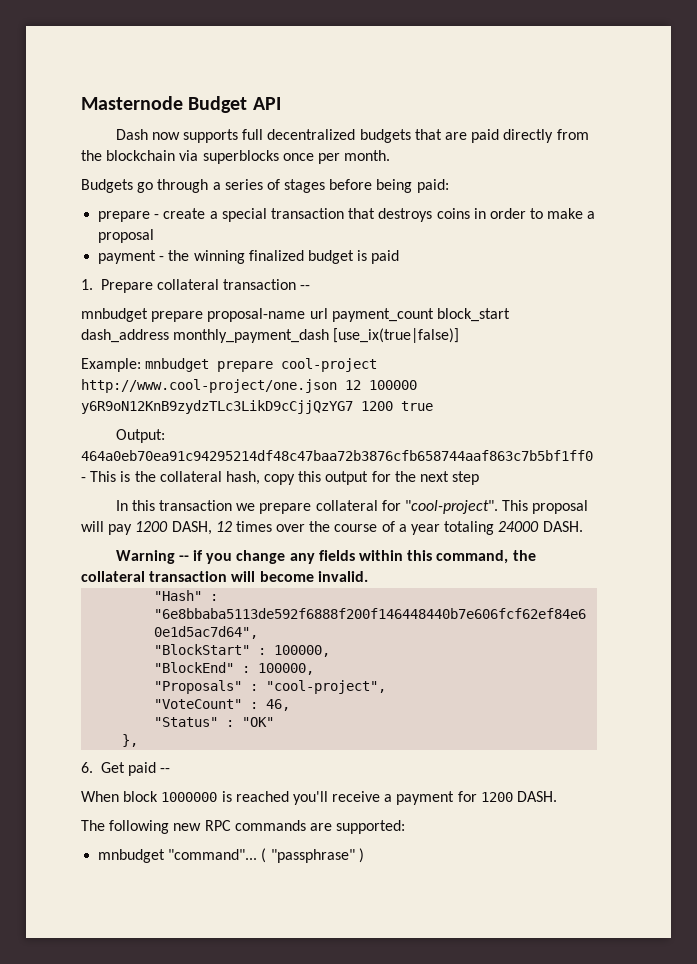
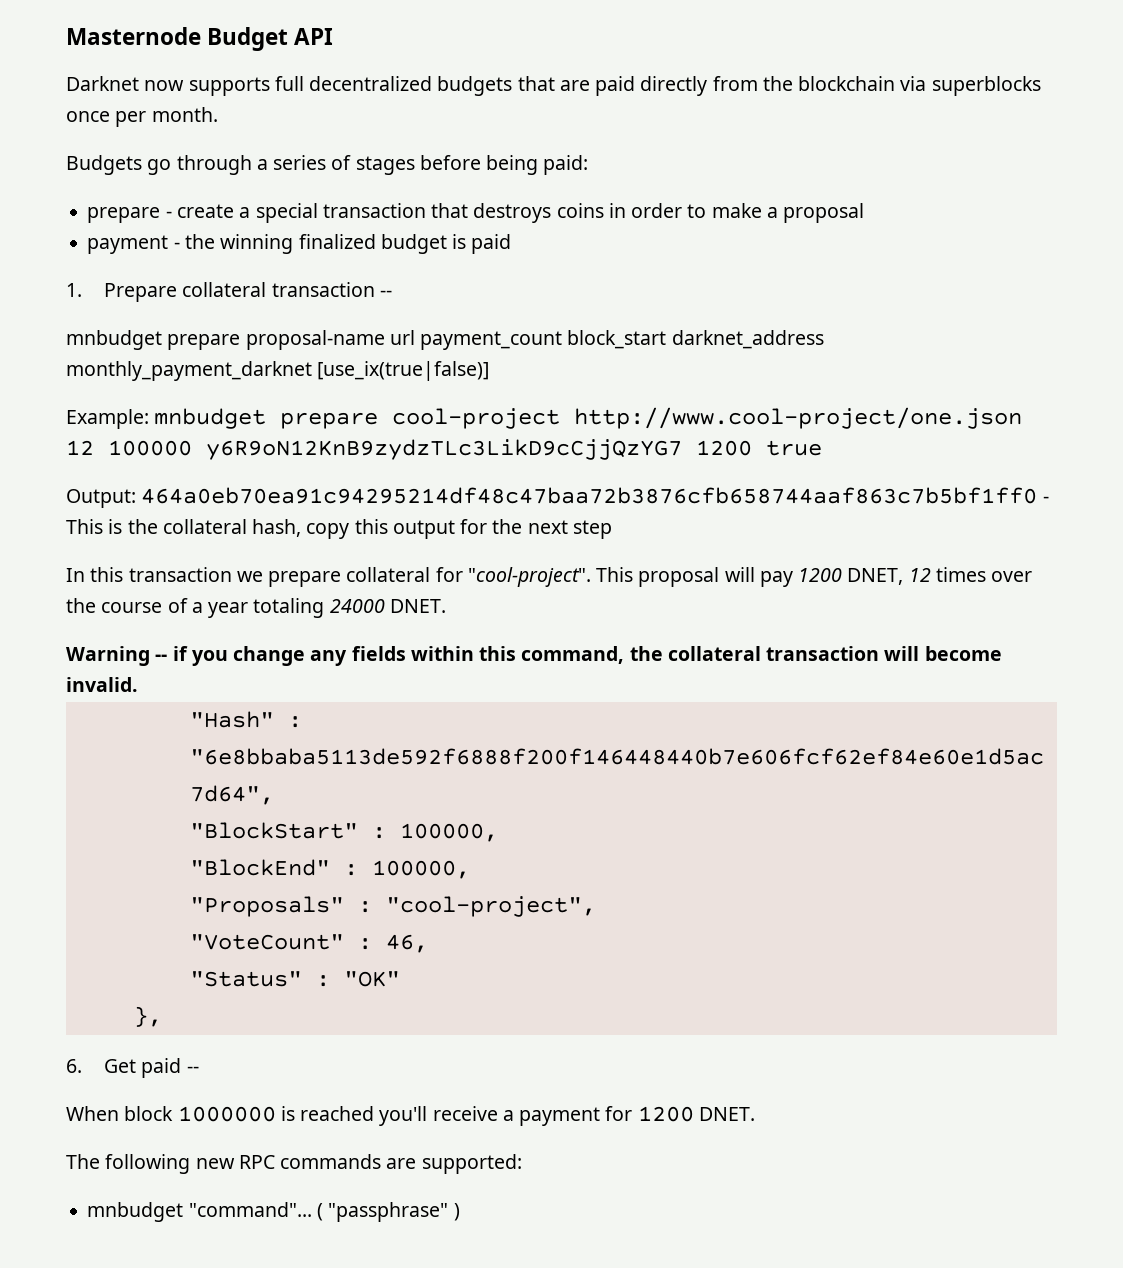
[115,129,148,140] Dash -> [66,76,139,91] Darknet
[81,329,330,343] dash_address monthly_payment_dash -> [671,330,824,349] [66,361,312,381] darknet_address monthly_payment_darknet
[171,521,212,535] DASH, -> [847,568,904,585] DNET,
[542,521,583,532] DASH. -> [389,599,446,613] DNET.
[517,791,558,802] DASH. -> [698,1107,755,1121] DNET.

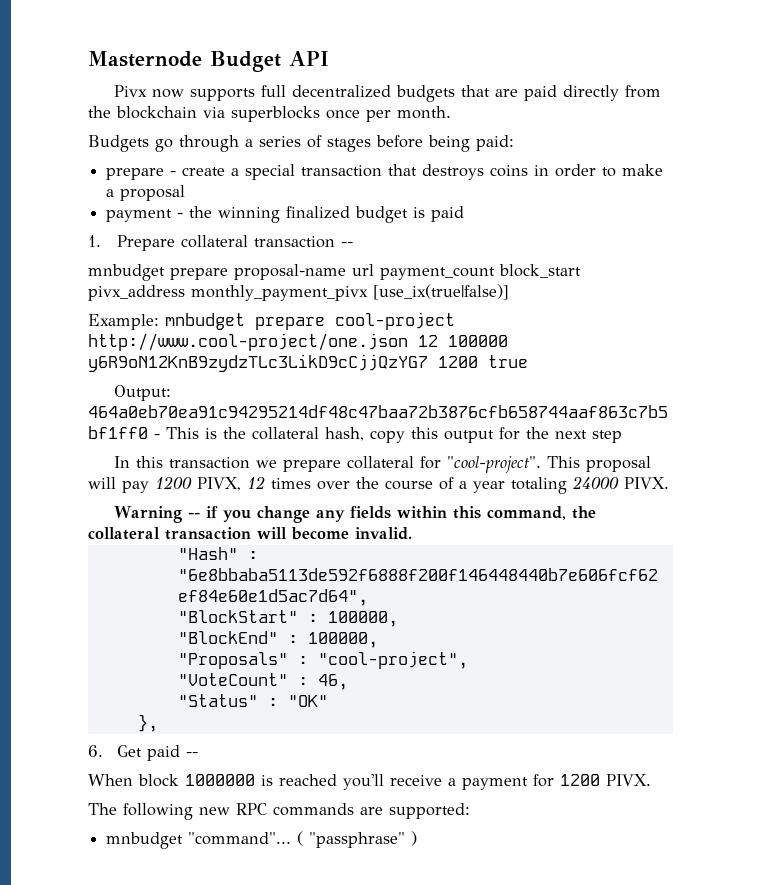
[66,76,139,91] Darknet -> [114,85,148,97] Pivx
[671,330,824,349] [66,361,312,381] darknet_address monthly_payment_darknet -> [88,285,368,301] pivx_address monthly_payment_pivx
[847,568,904,585] DNET, -> [197,477,241,491] PIVX,
[389,599,446,613] DNET. -> [624,477,669,489] PIVX.
[698,1107,755,1121] DNET. -> [606,774,651,786] PIVX.

